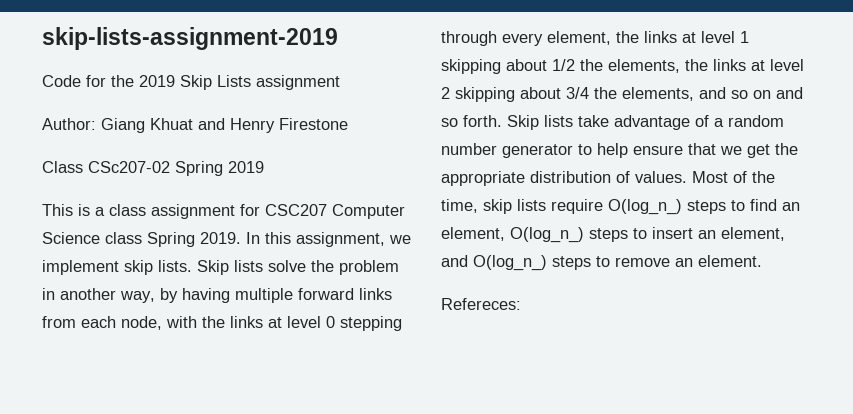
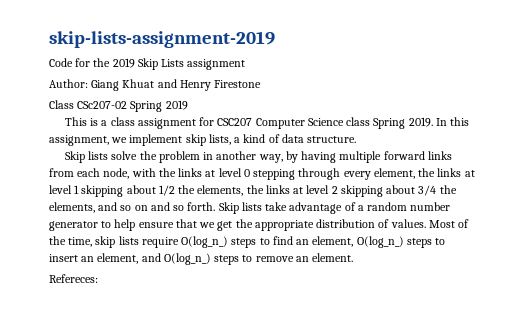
[158,260,192,272] lists. -> [208,134,357,145] lists, a kind of data structure. //

